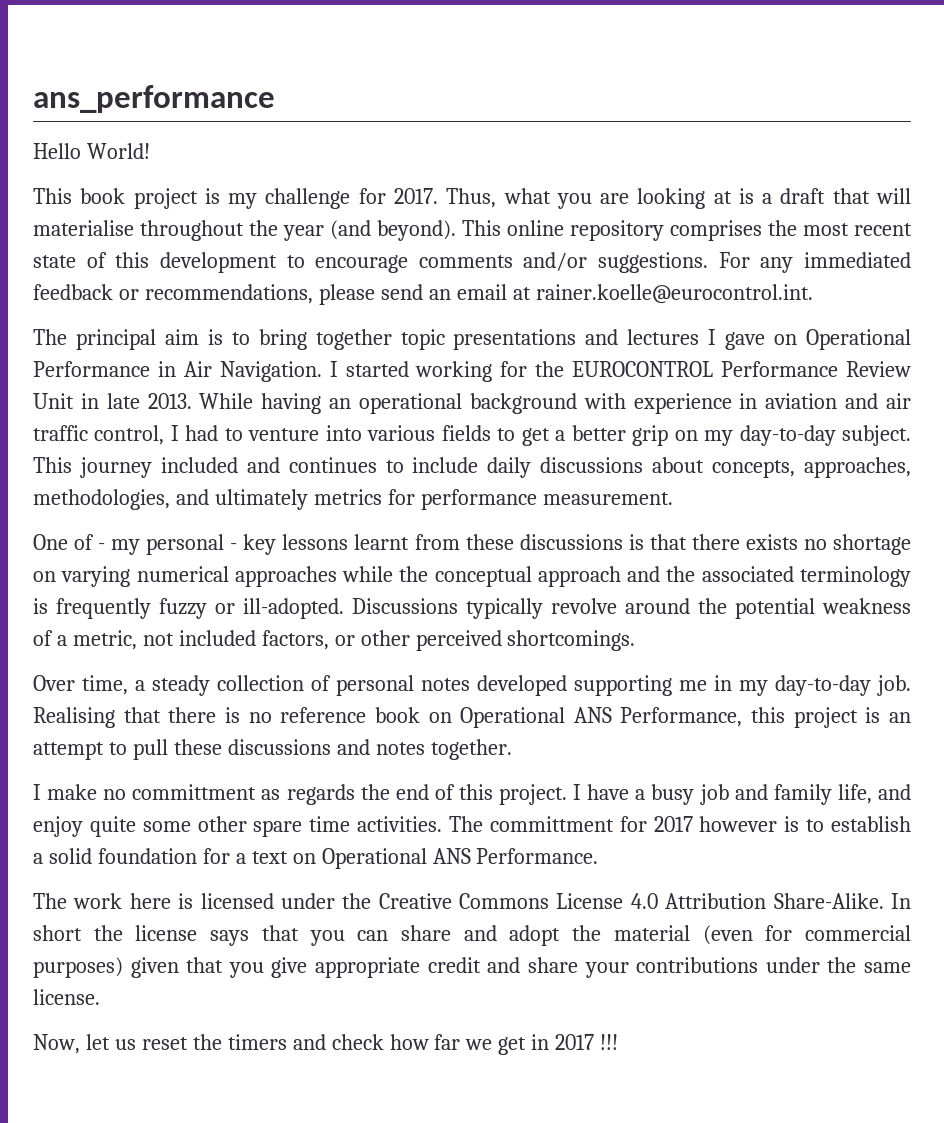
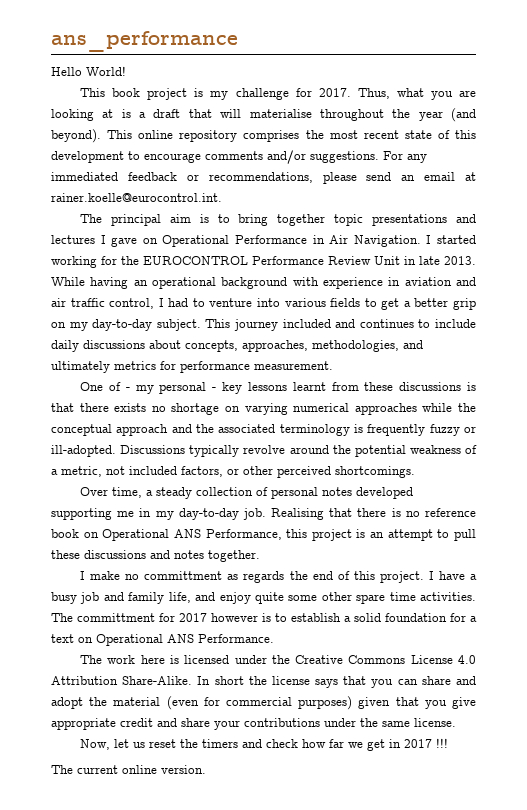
(619, 1042) none -> [51,765,206,774] // The current online version.

